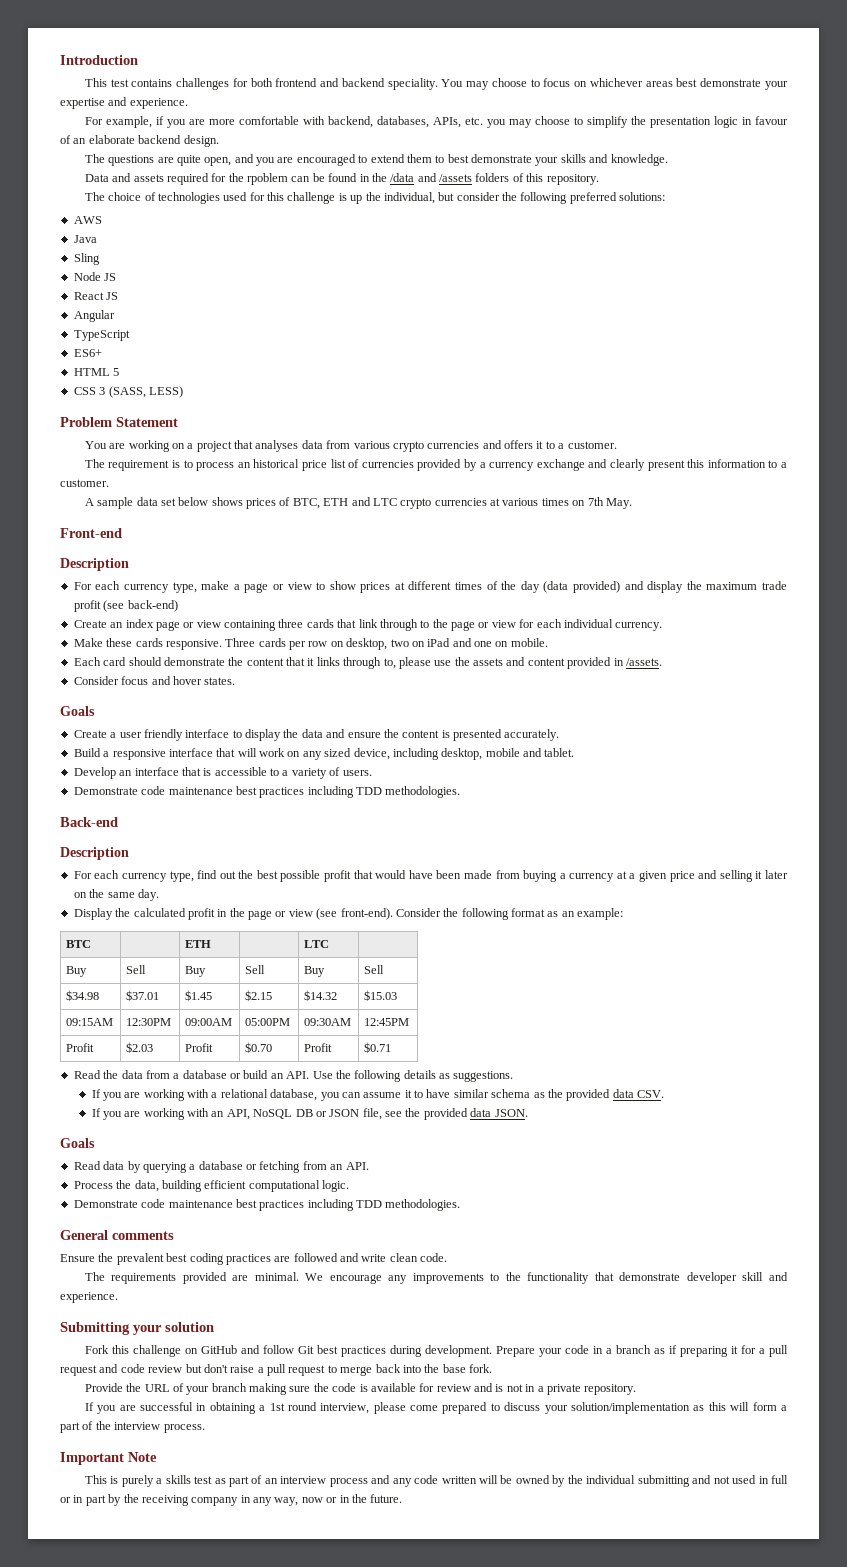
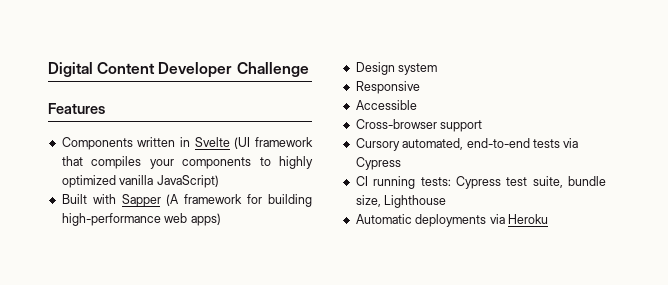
[60,55,138,65] [84,78,789,90] [60,97,188,109] [84,116,789,128] [60,135,219,147] [84,154,668,166] [84,173,599,185] [84,192,666,204] [73,216,102,224] [73,235,97,243] [73,253,100,265] [73,272,117,281] [73,292,119,300] [73,310,115,322] [73,330,130,341] [73,349,102,357] [73,368,120,376] [73,386,183,398] [60,417,178,427] [84,440,617,452] [84,459,788,471] [60,479,109,487] [84,497,632,509] [60,528,122,538] [60,558,129,571] [73,581,787,593] [73,600,178,612] [73,619,663,631] [73,638,548,650] [73,657,662,669] [73,676,236,685] [60,706,95,716] [73,729,560,741] [73,748,575,760] [73,767,372,779] [73,786,461,798] [60,817,118,827] [60,847,129,860] [73,870,788,882] [73,889,159,901] [73,908,624,920] [66,940,92,948] [185,940,212,948] [304,940,330,948] [66,966,88,977] [126,965,147,974] [185,966,207,977] [245,965,266,974] [304,966,326,977] [364,965,385,974] [66,990,100,1001] [126,990,160,1001] [185,990,213,1001] [245,990,273,1001] [304,990,338,1001] [364,990,398,1001] [66,1018,114,1026] [126,1018,172,1026] [185,1018,233,1026] [245,1018,291,1026] [304,1018,352,1026] [364,1018,410,1026] [66,1043,95,1052] [126,1042,154,1053] [185,1043,214,1052] [245,1042,273,1053] [304,1043,333,1052] [364,1042,392,1053] [73,1070,514,1082] [91,1089,665,1101] [91,1108,528,1120] [60,1138,95,1148] [73,1161,369,1173] [73,1180,349,1192] [73,1199,461,1211] [60,1230,174,1240] [60,1253,448,1265] [84,1272,789,1284] [60,1292,118,1303] [60,1322,214,1335] [84,1345,788,1357] [60,1364,492,1376] [84,1383,637,1395] [84,1402,788,1414] [60,1421,205,1433] [60,1452,157,1465] [84,1475,788,1487] [60,1494,403,1506] Introduction // This test contains challenges for both frontend and backend speciality. You may choose to focus on whichever areas best demonstrate your expertise and experience. // For example, if you are more comfortable with backend, databases, APIs, etc. you may choose to simplify the presentation logic in favour of an elaborate backend design. // The questions are quite open, and you are encouraged to extend them to best demonstrate your skills and knowledge. // Data and assets required for the rpoblem can be found in the /data and /assets folders of this repository. // The choice of technologies used for this challenge is up the individual, but consider the following preferred solutions: // AWS // Java // Sling // Node JS // React JS // Angular // TypeScript // ES6+ // HTML 5 // CSS 3 (SASS, LESS) // Problem Statement // You are working on a project that analyses data from various crypto currencies and offers it to a customer. // The requirement is to process an historical price list of currencies provided by a currency exchange and clearly present this information to a customer. // A sample data set below shows prices of BTC, ETH and LTC crypto currencies at various times on 7th May. // Front-end // Description // For each currency type, make a page or view to show prices at different times of the day (data provided) and display the maximum trade profit (see back-end) // Create an index page or view containing three cards that link through to the page or view for each individual currency. // Make these cards responsive. Three cards per row on desktop, two on iPad and one on mobile. // Each card should demonstrate the content that it links through to, please use the assets and content provided in /assets. // Consider focus and hover states. // Goals // Create a user friendly interface to display the data and ensure the content is presented accurately. // Build a responsive interface that will work on any sized device, including desktop, mobile and tablet. // Develop an interface that is accessible to a variety of users. // Demonstrate code maintenance best practices including TDD methodologies. // Back-end // Description // For each currency type, find out the best possible profit that would have been made from buying a currency at a given price and selling it later on the same day. // Display the calculated profit in the page or view (see front-end). Consider the following format as an example: // BTC | | ETH | | LTC | // Buy | Sell | Buy | Sell | Buy | Sell // $34.98 | $37.01 | $1.45 | $2.15 | $14.32 | $15.03 // 09:15AM | 12:30PM | 09:00AM | 05:00PM | 09:30AM | 12:45PM // Profit | $2.03 | Profit | $0.70 | Profit | $0.71 // Read the data from a database or build an API. Use the following details as suggestions. // If you are working with a relational database, you can assume it to have similar schema as the provided data CSV. // If you are working with an API, NoSQL DB or JSON file, see the provided data JSON. // Goals // Read data by querying a database or fetching from an API. // Process the data, building efficient computational logic. // Demonstrate code maintenance best practices including TDD methodologies. // General comments // Ensure the prevalent best coding practices are followed and write clean code. // The requirements provided are minimal. We encourage any improvements to the functionality that demonstrate developer skill and experience. // Submitting your solution // Fork this challenge on GitHub and follow Git best practices during development. Prepare your code in a branch as if preparing it for a pull request and code review but don't raise a pull request to merge back into the base fork. // Provide the URL of your branch making sure the code is available for review and is not in a private repository. // If you are successful in obtaining a 1st round interview, please come prepared to discuss your solution/implementation as this will form a part of the interview process. // Important Note // This is purely a skills test as part of an interview process and any code written will be owned by the individual submitting and not used in full or in part by the receiving company in any way, now or in the future. -> [48,62,309,78] [48,103,105,114] [61,137,313,150] [61,156,313,169] [61,175,219,188] [61,194,312,207] [61,213,221,226] [355,62,438,75] [355,81,420,94] [355,100,417,110] [355,119,483,132] [355,138,579,151] [355,157,401,170] [355,176,606,189] [355,195,447,208] [355,214,548,227] Digital Content Developer Challenge // Features // Components written in Svelte (UI framework that compiles your components to highly optimized vanilla JavaScript) // Built with Sapper (A framework for building high-performance web apps) // Design system // Responsive // Accessible // Cross-browser support // Cursory automated, end-to-end tests via Cypress // CI running tests: Cypress test suite, bundle size, Lighthouse // Automatic deployments via Heroku

